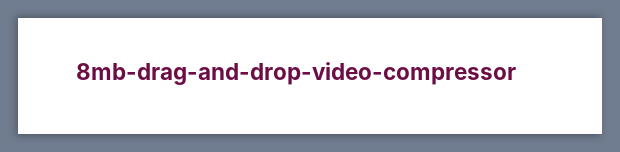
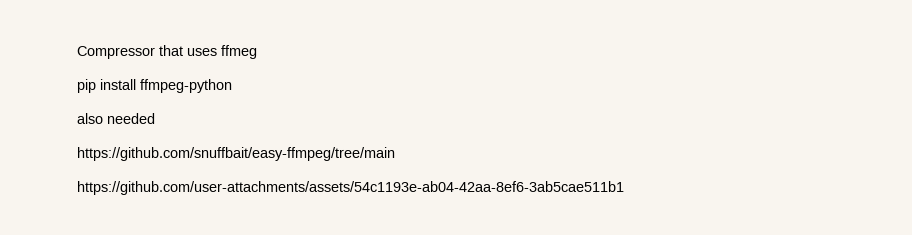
[76,62,516,85] 8mb-drag-and-drop-video-compressor -> [77,45,257,59] [77,79,232,93] [77,113,155,124] [77,147,395,161] [77,181,624,195] Compressor that uses ffmeg // pip install ffmpeg-python // also needed // https://github.com/snuffbait/easy-ffmpeg/tree/main // https://github.com/user-attachments/assets/54c1193e-ab04-42aa-8ef6-3ab5cae511b1

